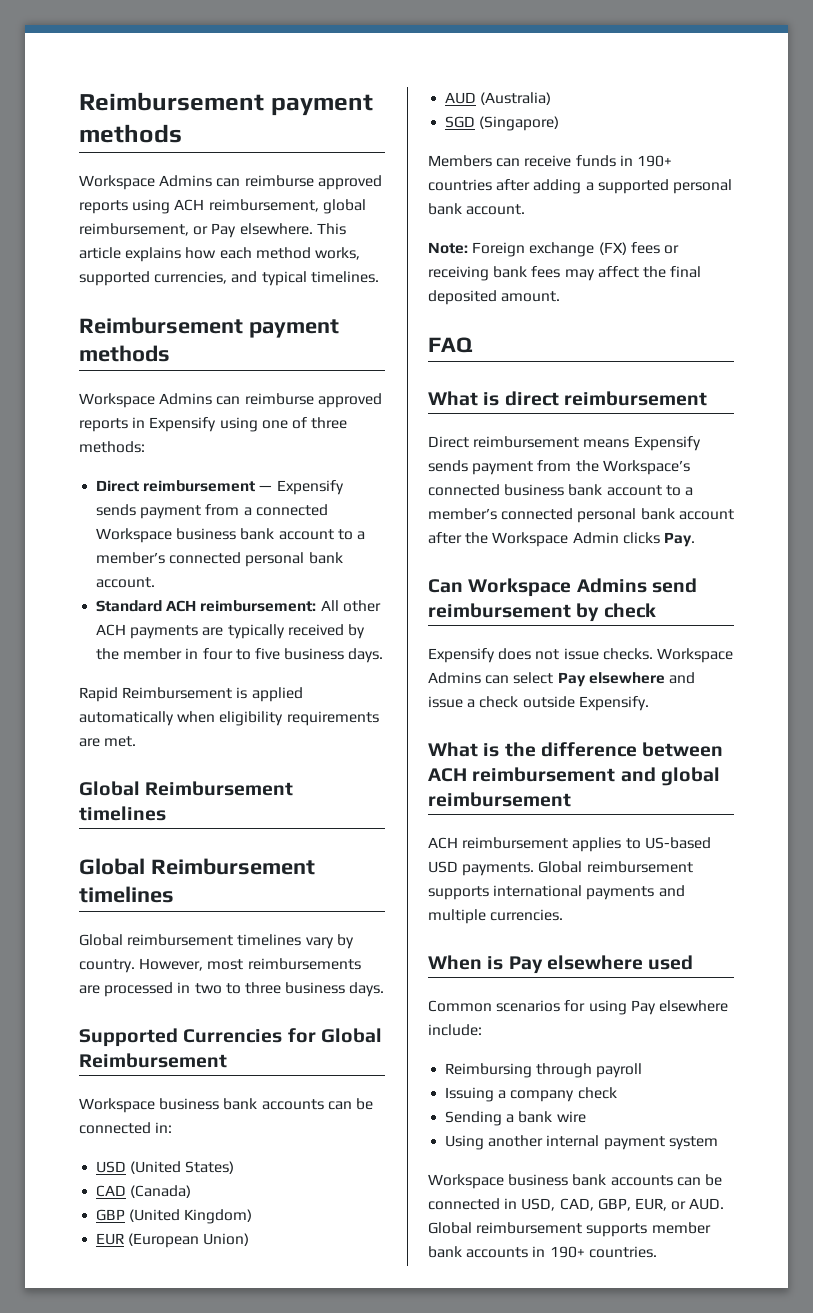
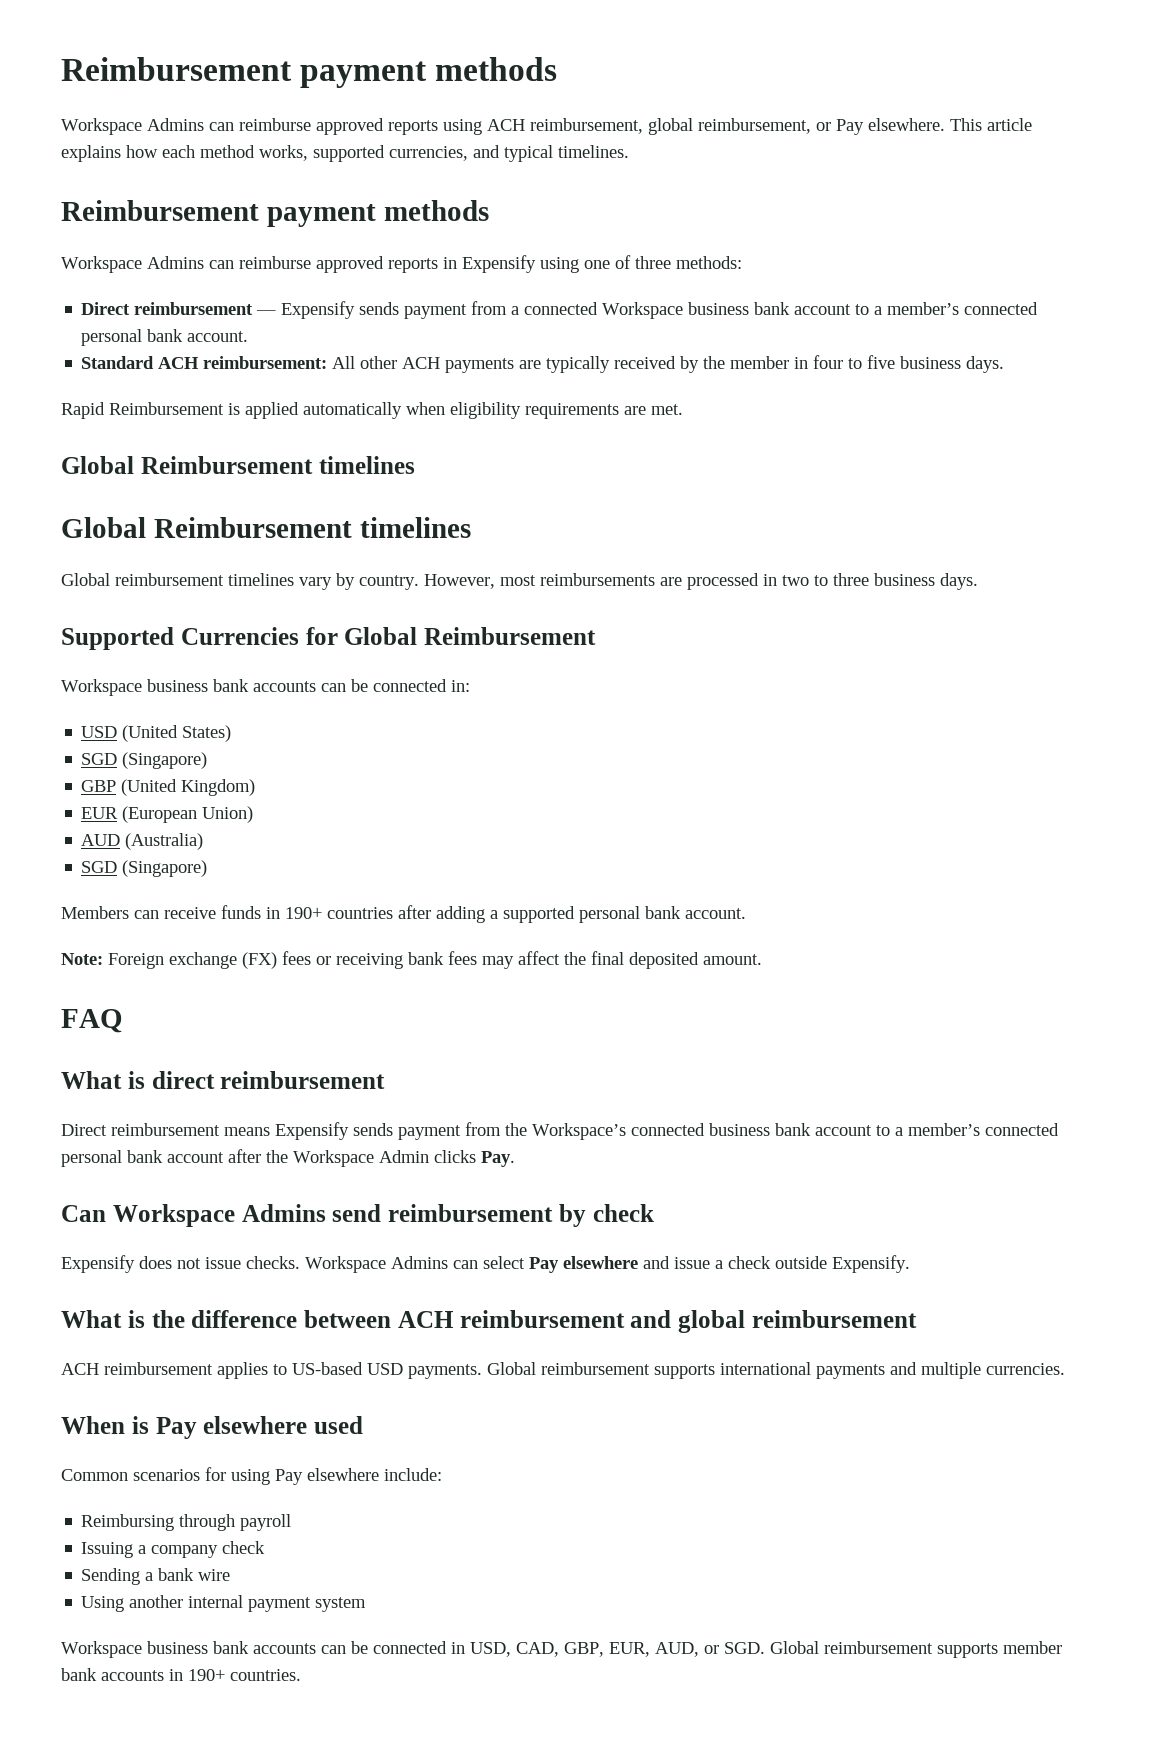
[96,1185,192,1198] CAD (Canada) -> [81,752,208,769] SGD (Singapore)
[671,1198,725,1210] or AUD. -> [655,1642,765,1657] AUD, or SGD.

